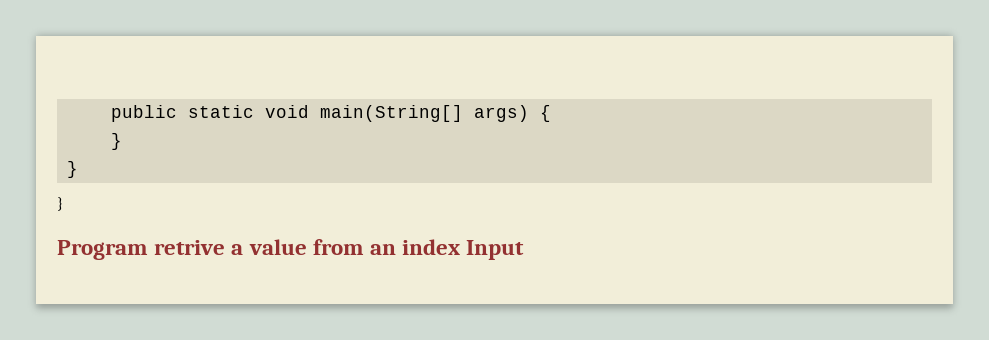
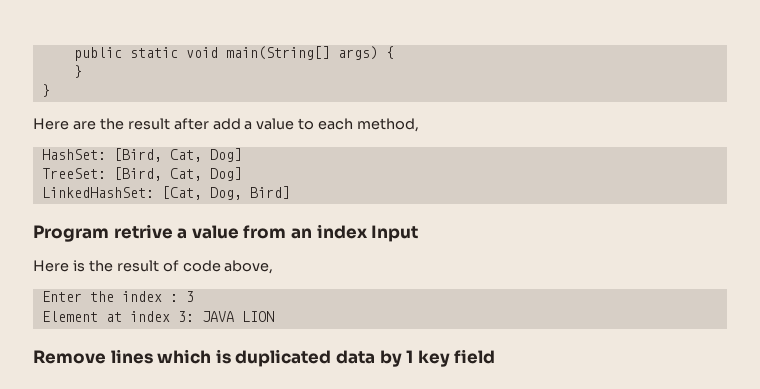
[57,197,64,211] } -> [33,118,420,132] [41,148,242,162] [41,167,242,181] [41,186,290,200] Here are the result after add a value to each method, // HashSet: [Bird, Cat, Dog] // TreeSet: [Bird, Cat, Dog] // LinkedHashSet: [Cat, Dog, Bird]
(525, 250) none -> [33,260,274,274] [41,291,194,302] [41,311,274,322] [33,349,496,367] // Here is the result of code above, // Enter the index : 3 // Element at index 3: JAVA LION // Remove lines which is duplicated data by 1 key field

